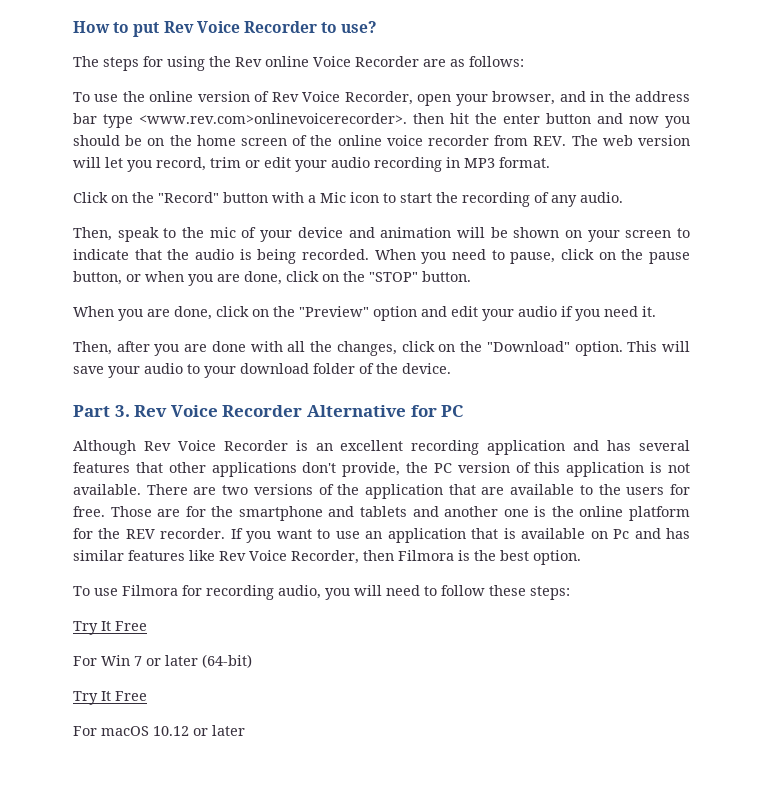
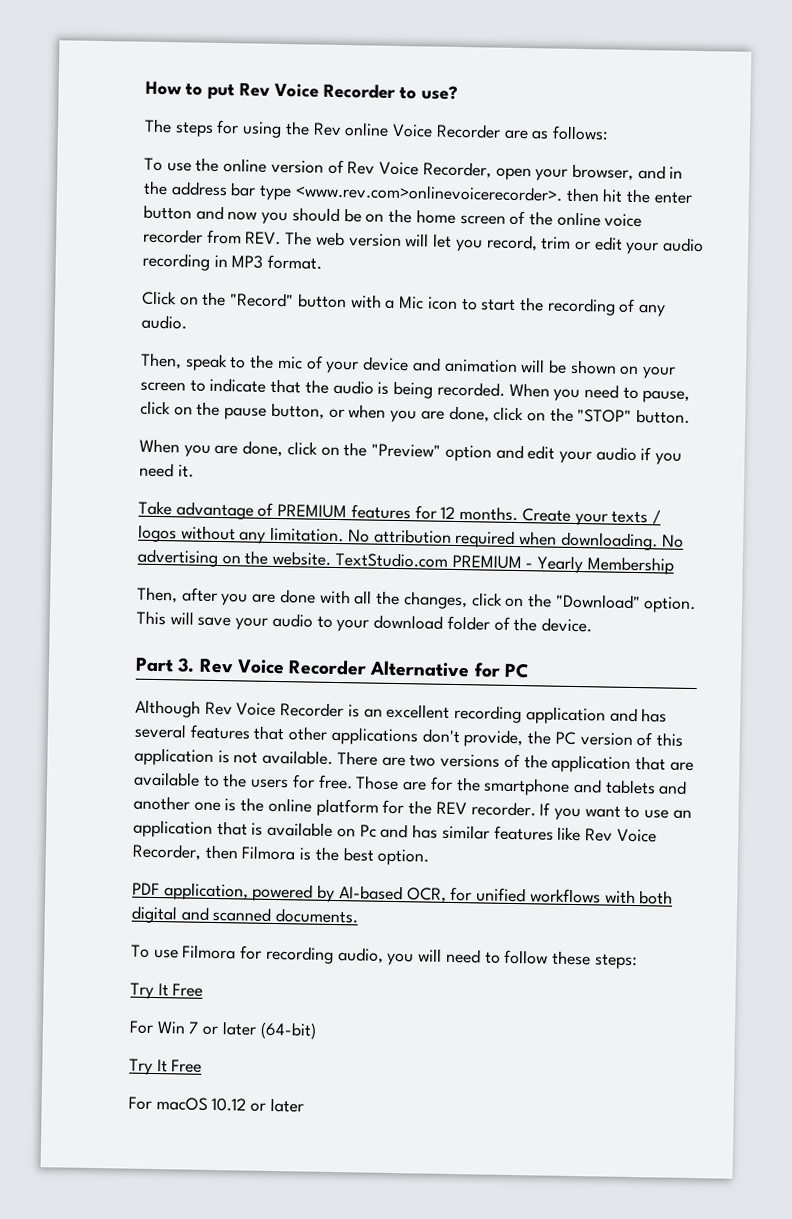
(656, 311) none -> [138,500,661,526] [138,524,684,551] [137,548,674,575] // Take advantage of PREMIUM features for 12 months. Create your texts / logos without any limitation. No attribution required when downloading. No advertising on the website. TextStudio.com PREMIUM - Yearly Membership
(581, 557) none -> [132,882,674,905] [131,905,359,924] // PDF application, powered by AI-based OCR, for unified workflows with both digital and scanned documents.

